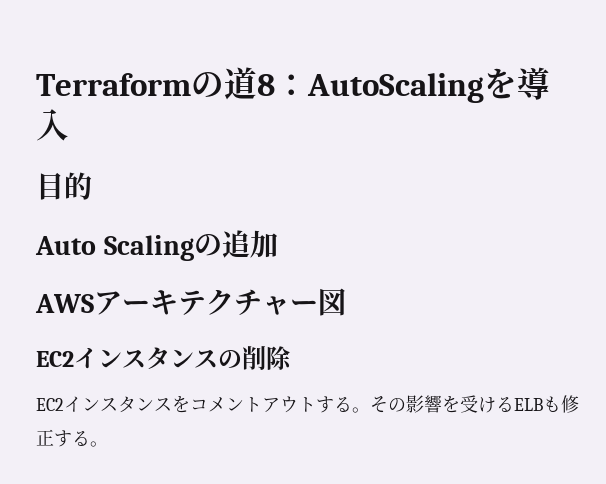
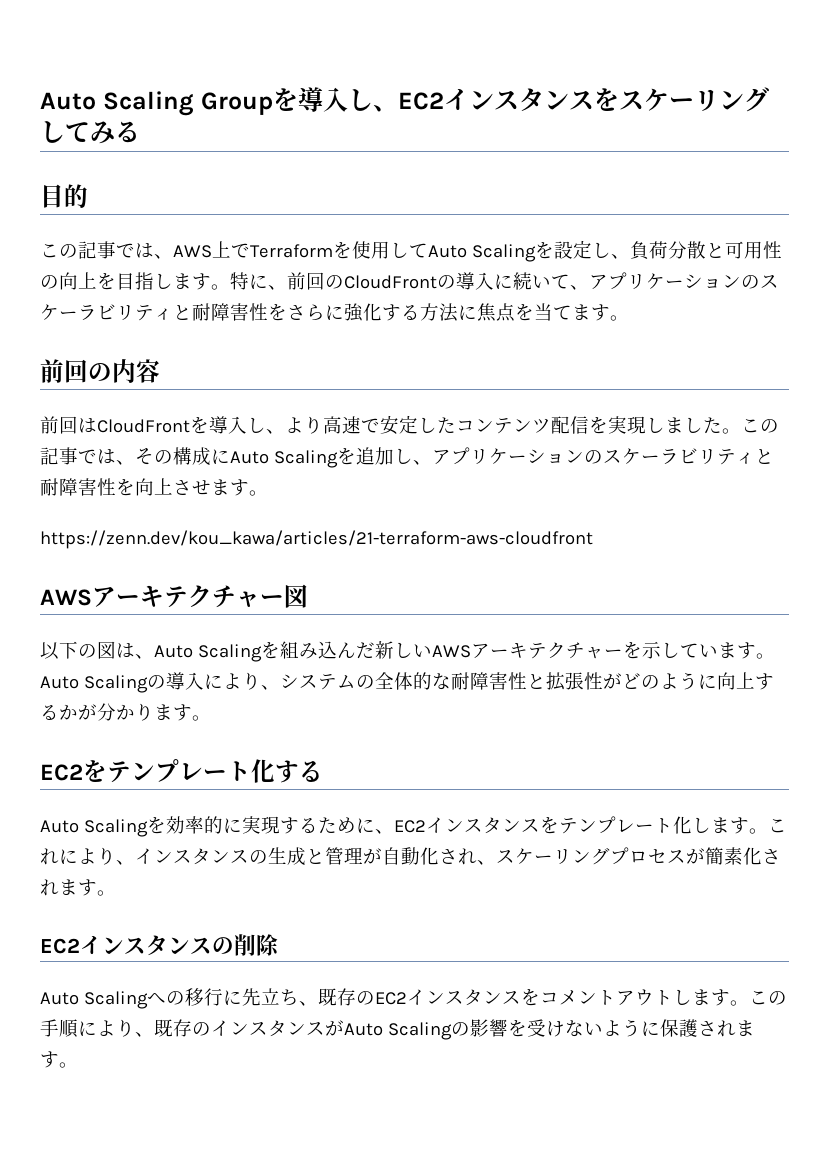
[36,67,550,103] [36,109,69,141] [36,172,92,200] [35,230,278,261] Terraformの道8：AutoScalingを導入 // 目的 // Auto Scalingの追加 -> [40,87,769,116] [40,121,140,144] [40,184,88,208] [40,240,782,262] [40,272,779,290] [40,303,629,322] [40,359,160,383] [40,415,779,435] [40,447,774,468] [40,478,268,496] [40,530,593,549] Auto Scaling Groupを導入し、EC2インスタンスをスケーリングしてみる // 目的 // この記事では、AWS上でTerraformを使用してAuto Scalingを設定し、負荷分散と可用性の向上を目指します。特に、前回のCloudFrontの導入に続いて、アプリケーションのスケーラビリティと耐障害性をさらに強化する方法に焦点を当てます。 // 前回の内容 // 前回はCloudFrontを導入し、より高速で安定したコンテンツ配信を実現しました。この記事では、その構成にAuto Scalingを追加し、アプリケーションのスケーラビリティと耐障害性を向上させます。 // https://zenn.dev/kou_kawa/articles/21-terraform-aws-cloudfront
(346, 302) none -> [40,641,775,662] [40,672,774,693] [40,703,211,721] [40,759,323,783] [40,816,787,837] [40,847,781,866] [40,879,116,896] // 以下の図は、Auto Scalingを組み込んだ新しいAWSアーキテクチャーを示しています。Auto Scalingの導入により、システムの全体的な耐障害性と拡張性がどのように向上するかが分かります。 // EC2をテンプレート化する // Auto Scalingを効率的に実現するために、EC2インスタンスをテンプレート化します。これにより、インスタンスの生成と管理が自動化され、スケーリングプロセスが簡素化されます。
(292, 358) none -> [40,988,375,1009] Auto Scalingへの移行に先立ち、既存の
[316,395,579,413] [36,429,90,447] する。その影響を受けるELBも修正する -> [672,989,787,1006] [40,1019,755,1040] [40,1051,59,1068] します。この手順により、既存のインスタンスがAuto Scalingの影響を受けないように保護されます

